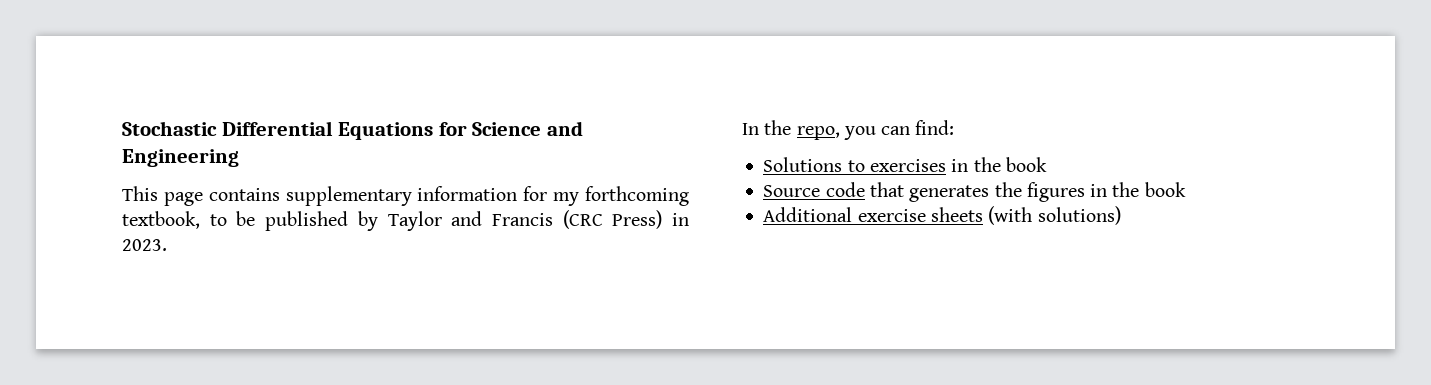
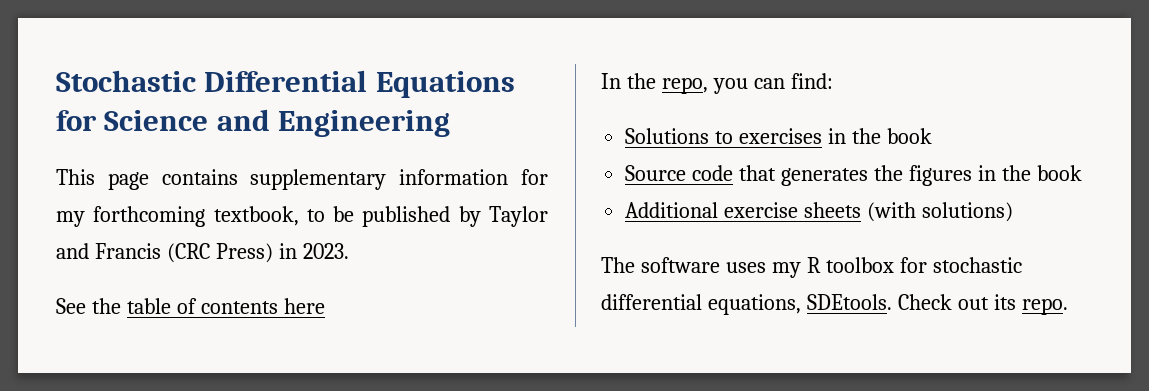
(167, 245) none -> [56,298,325,314] // See the table of contents here
(1121, 215) none -> [601,257,1022,278] [601,294,1068,315] // The software uses my R toolbox for stochastic differential equations, SDEtools. Check out its repo.

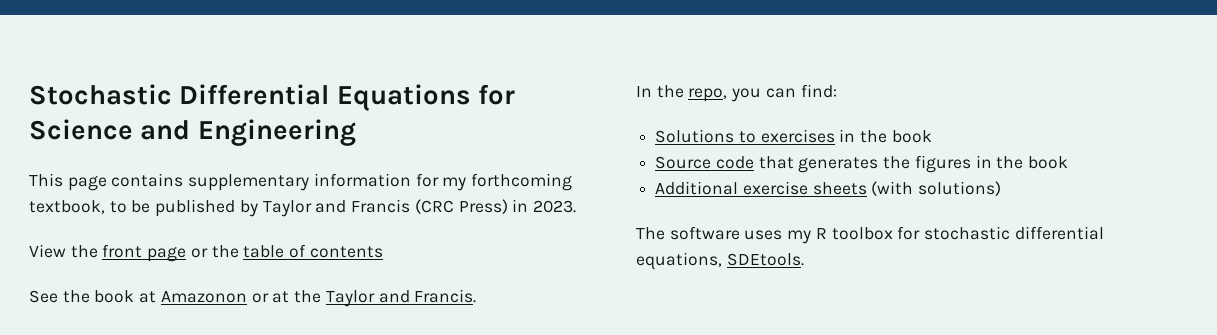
[56,298,86,314] See -> [29,244,208,262] View the front page or
[283,298,325,314] here -> [29,289,477,307] // See the book at Amazonon or at the Taylor and Francis.
[897,294,1068,315] Check out its repo. -> (804, 259) none

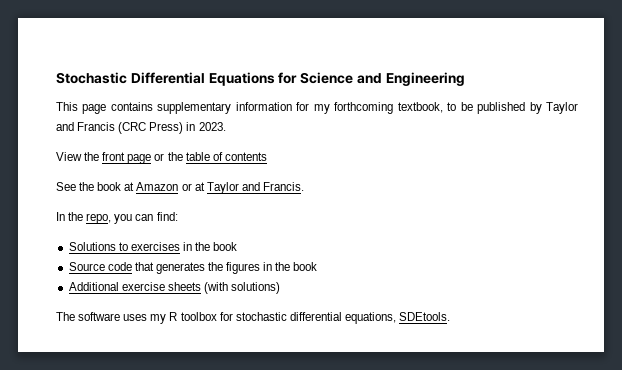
[160,291,247,303] Amazonon -> [136,182,179,191] Amazon
[294,290,322,303] the -> (205, 186) none

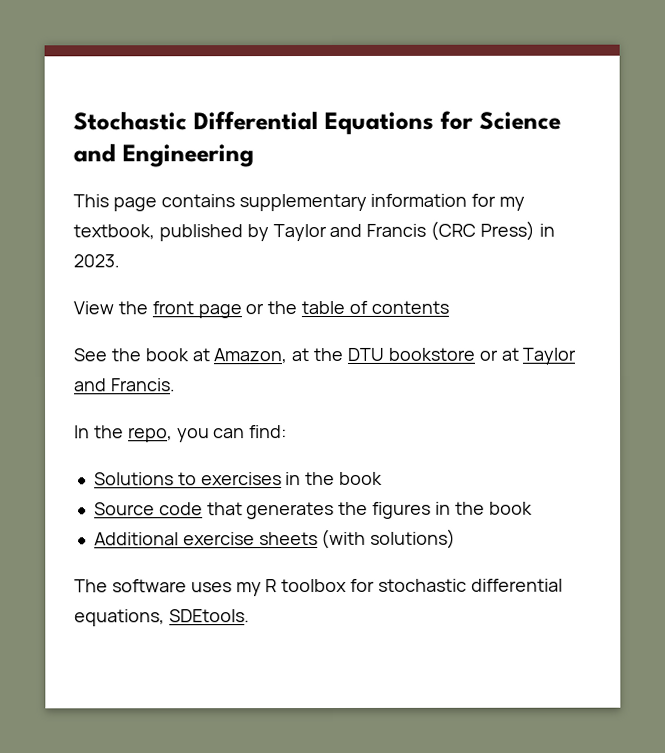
[334,102,473,114] forthcoming textbook, to be -> [73,224,155,240] textbook,
[136,182,179,191] Amazon -> [213,347,475,364] Amazon, at the DTU bookstore

